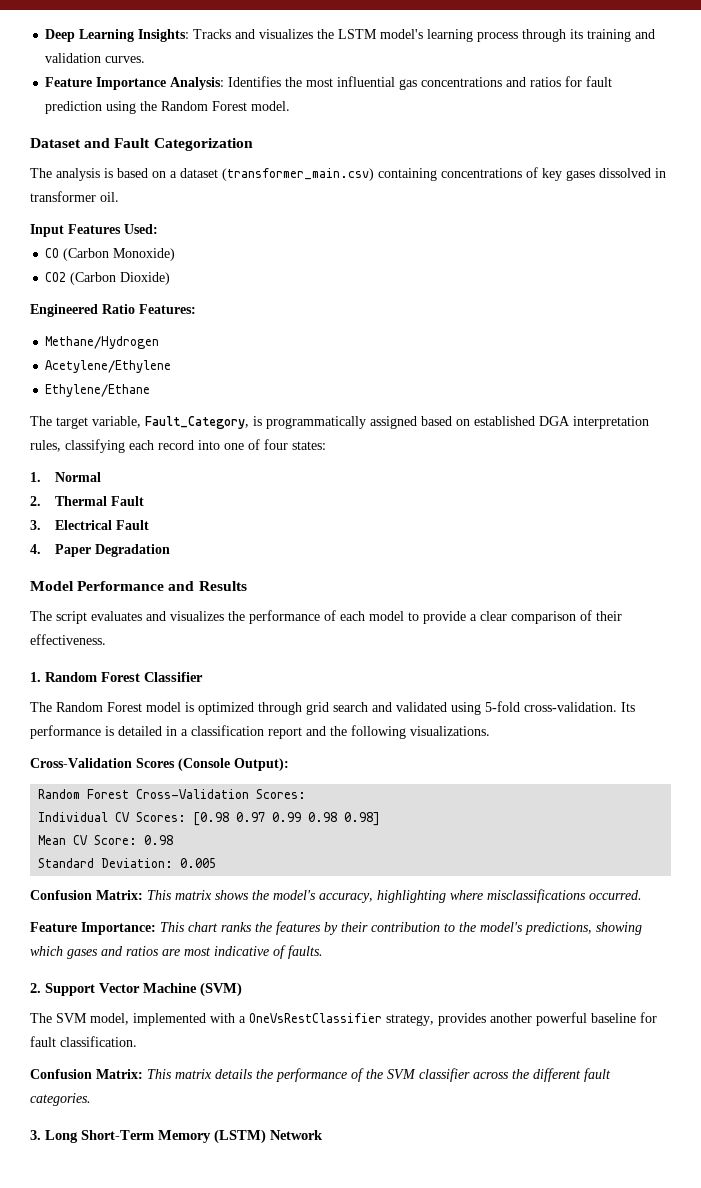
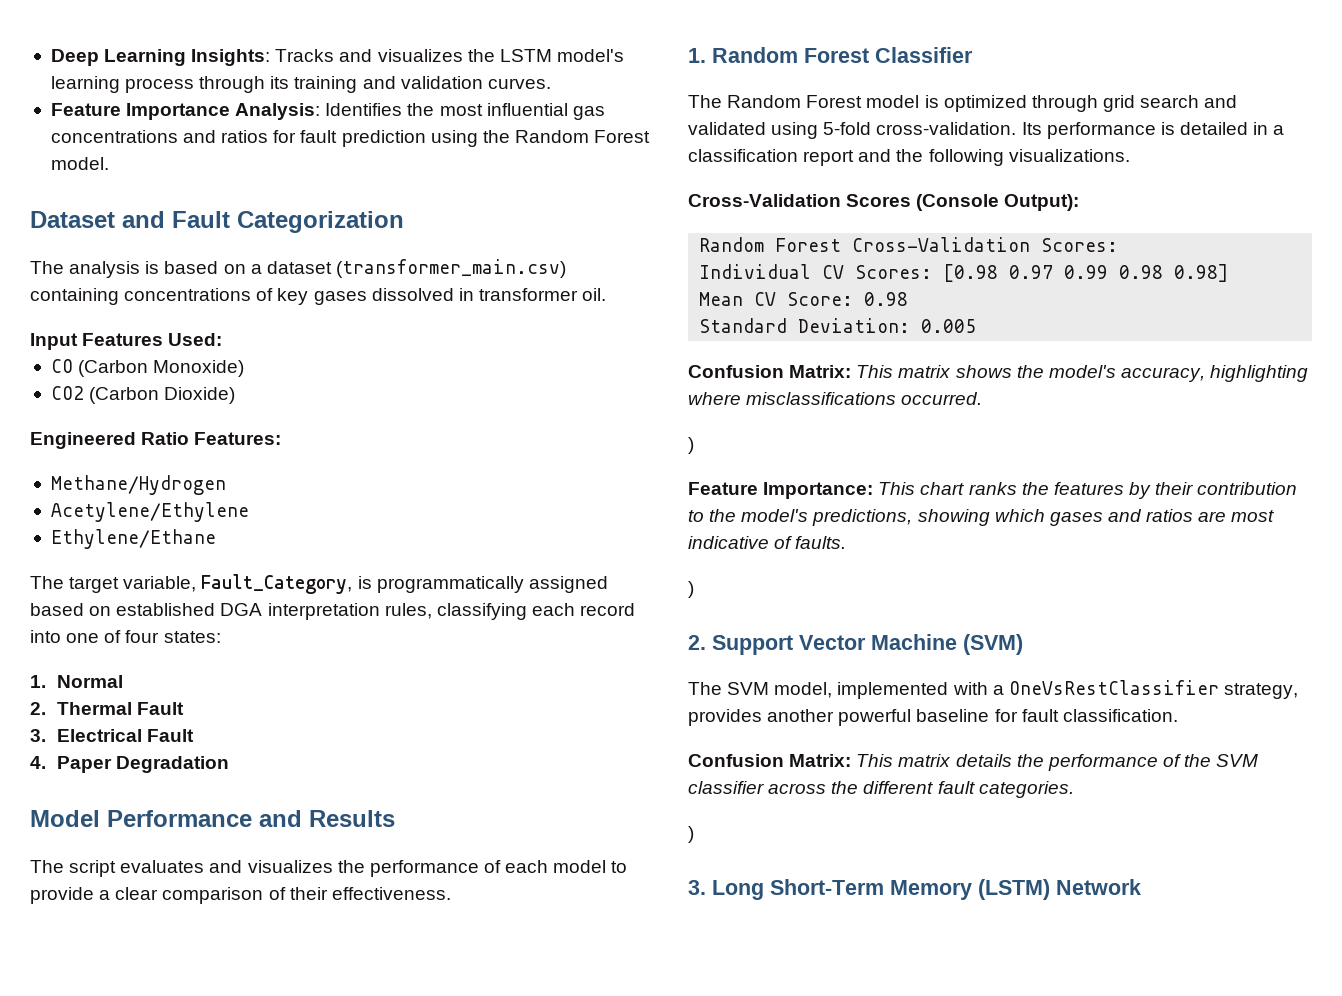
(642, 895) none -> [688,437,694,454] // )
(323, 952) none -> [688,581,694,598] // )
(91, 1099) none -> [688,826,694,843] // )

